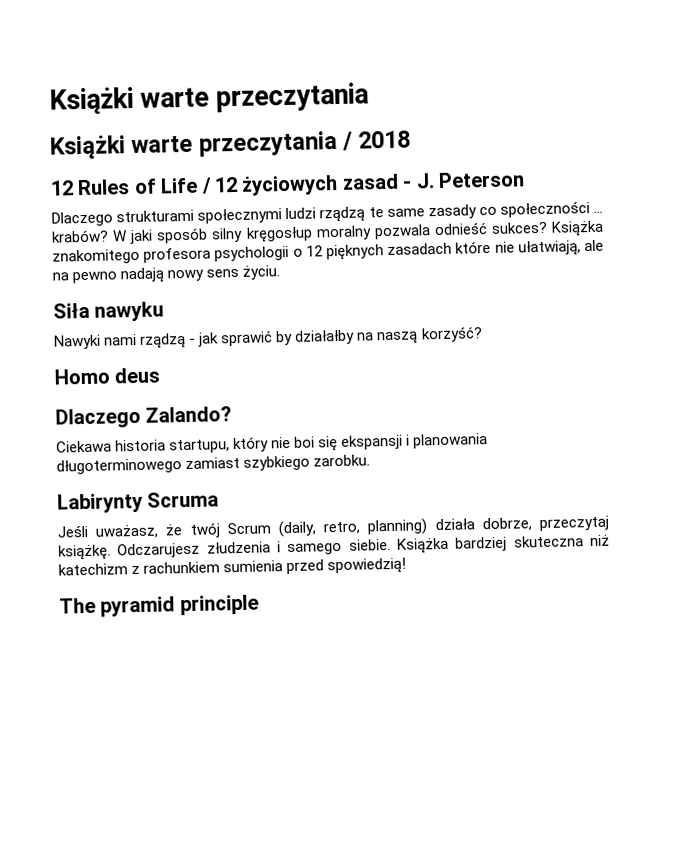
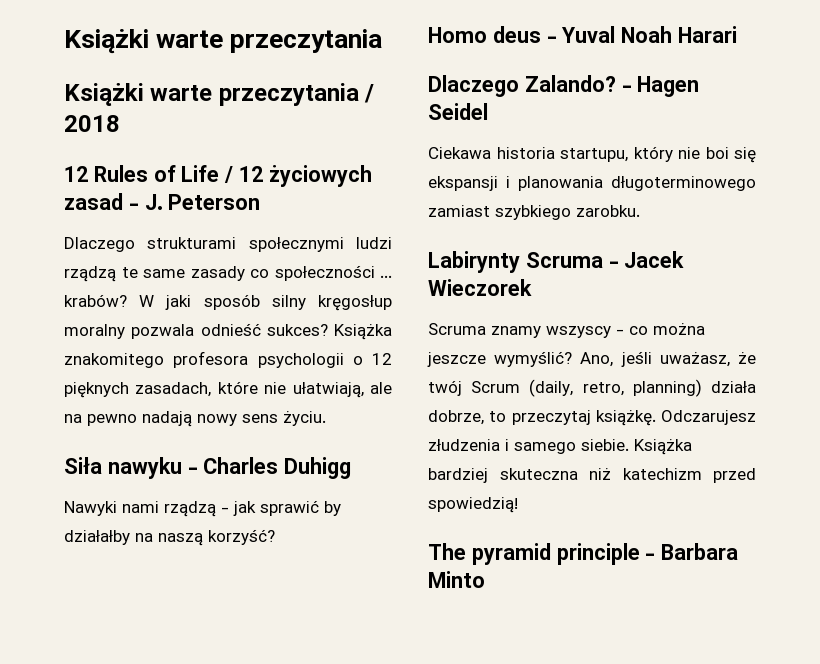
[387,242,453,255] zasadach -> [135,382,212,397] zasadach,
(165, 311) none -> [187,457,352,479] - Charles Duhigg
(161, 375) none -> [546,26,738,43] - Yuval Noah Harari
(233, 414) none -> [621,76,700,97] [428,103,488,120] - Hagen Seidel
[57,524,88,538] // Jeśli -> [608,251,685,268] [428,279,532,296] [428,323,705,338] [427,351,652,367] - Jacek Wieczorek // Scruma znamy wszyscy - co można jeszcze wymyślić? Ano, jeśli
(532, 524) none -> [489,411,507,422] to
[131,560,284,575] z rachunkiem sumienia -> (702, 474) none
(259, 605) none -> [645,543,739,560] [428,571,485,588] - Barbara Minto

